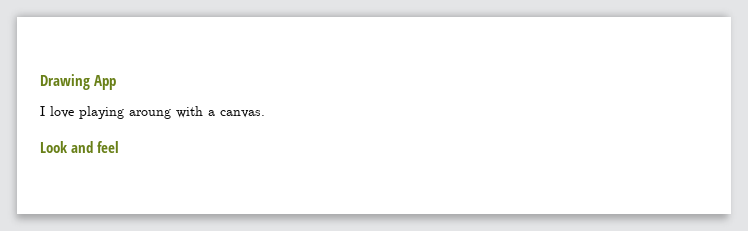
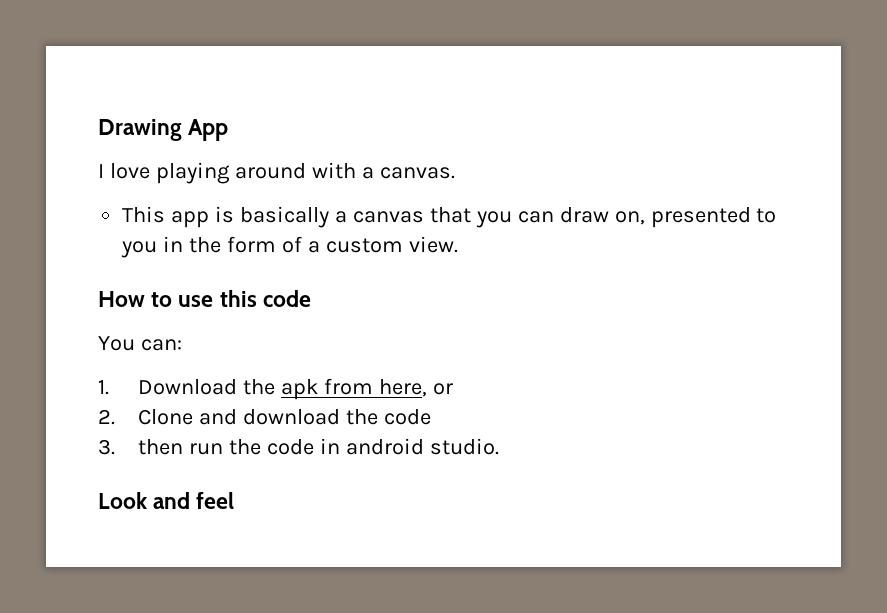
[129,109,171,119] aroung -> [234,163,306,179] around
(265, 114) none -> [122,206,777,228] [121,236,458,258] [98,290,311,307] [98,336,182,351] [98,378,453,400] [98,409,431,425] [98,438,499,455] // This app is basically a canvas that you can draw on, presented to you in the form of a custom view. // How to use this code // You can: // 1. Download the apk from here, or // 2. Clone and download the code // 3. then run the code in android studio.

